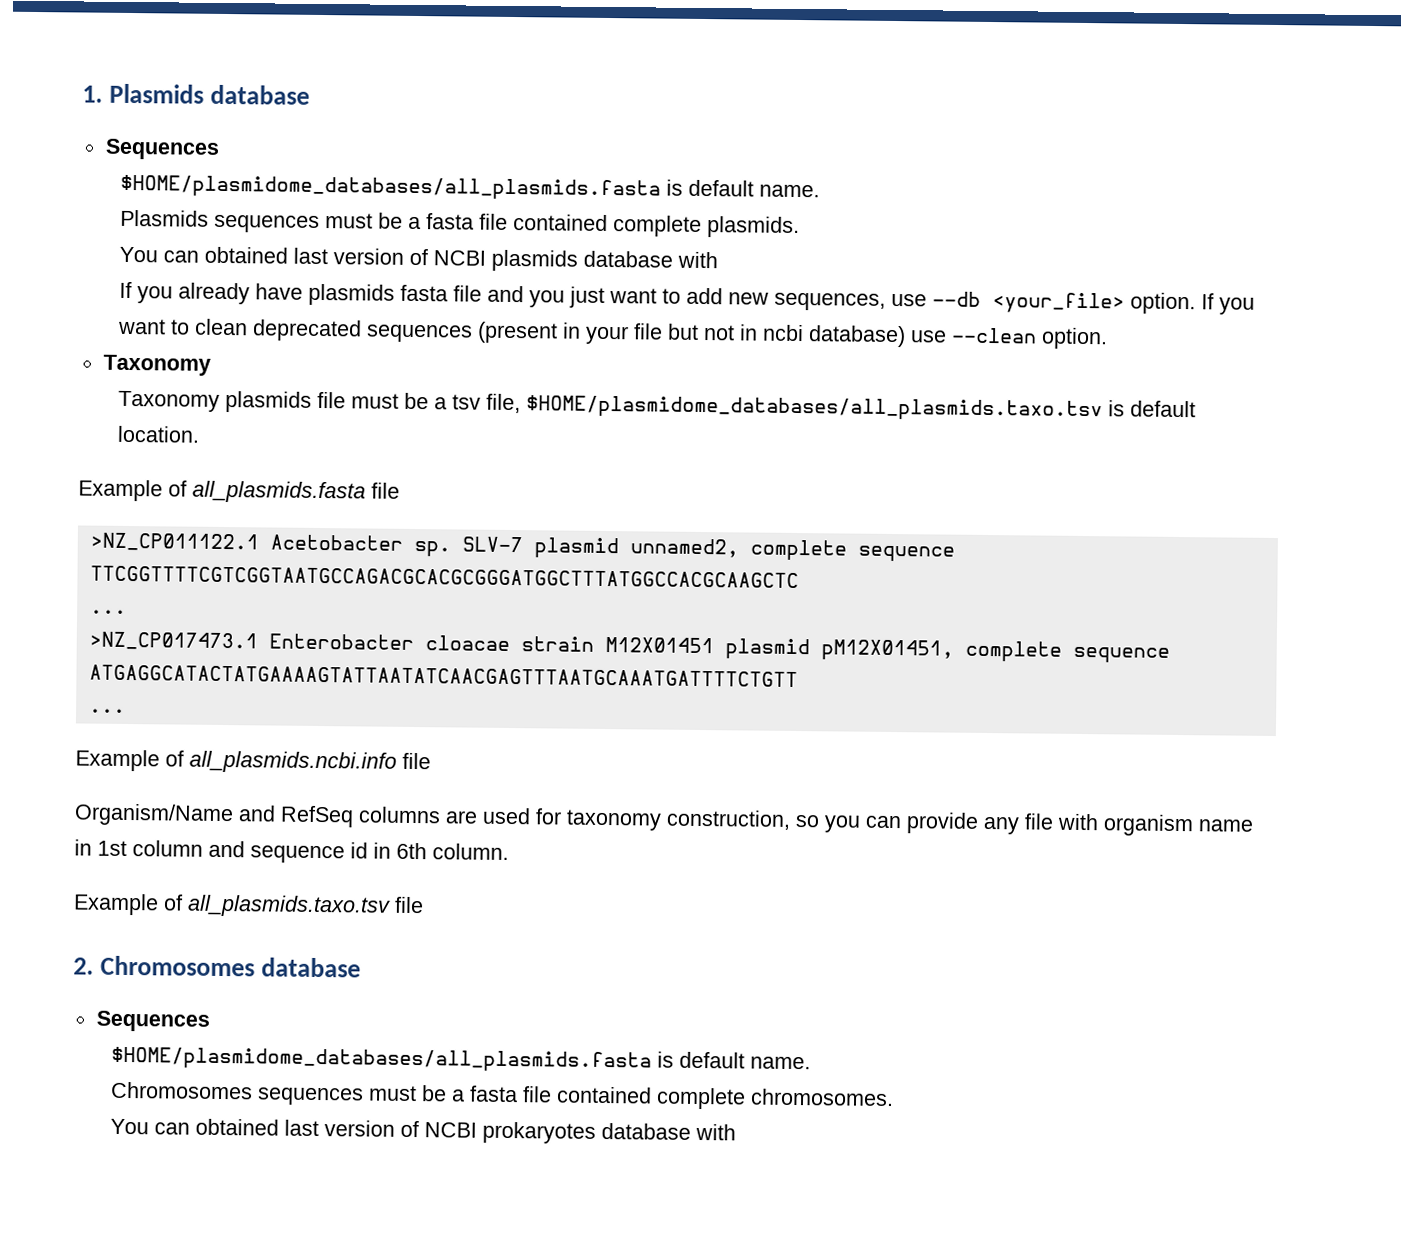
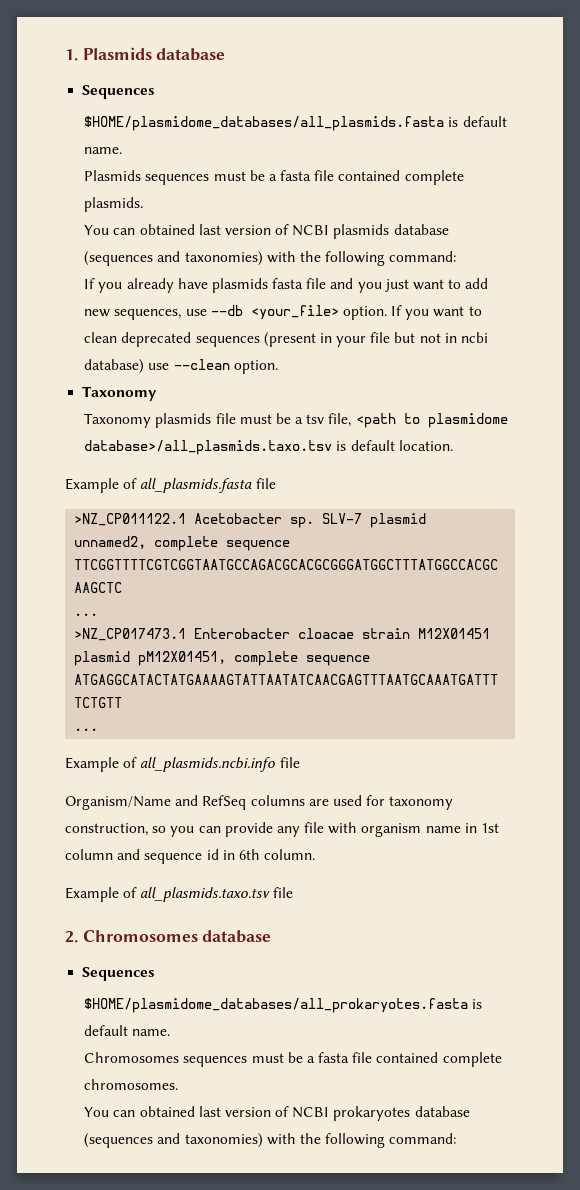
[676,251,718,269] with -> [84,251,457,266] (sequences and taxonomies) with the following command:
[525,395,1103,422] $HOME/plasmidome_databases/all_plasmids.taxo.tsv -> [355,413,508,428] [84,440,333,455] <path to plasmidome database>/all_plasmids.taxo.tsv
[110,1046,652,1073] $HOME/plasmidome_databases/all_plasmids.fasta -> [84,998,469,1013] $HOME/plasmidome_databases/all_prokaryotes.fasta
[694,1123,736,1141] with -> [84,1133,457,1148] (sequences and taxonomies) with the following command:

